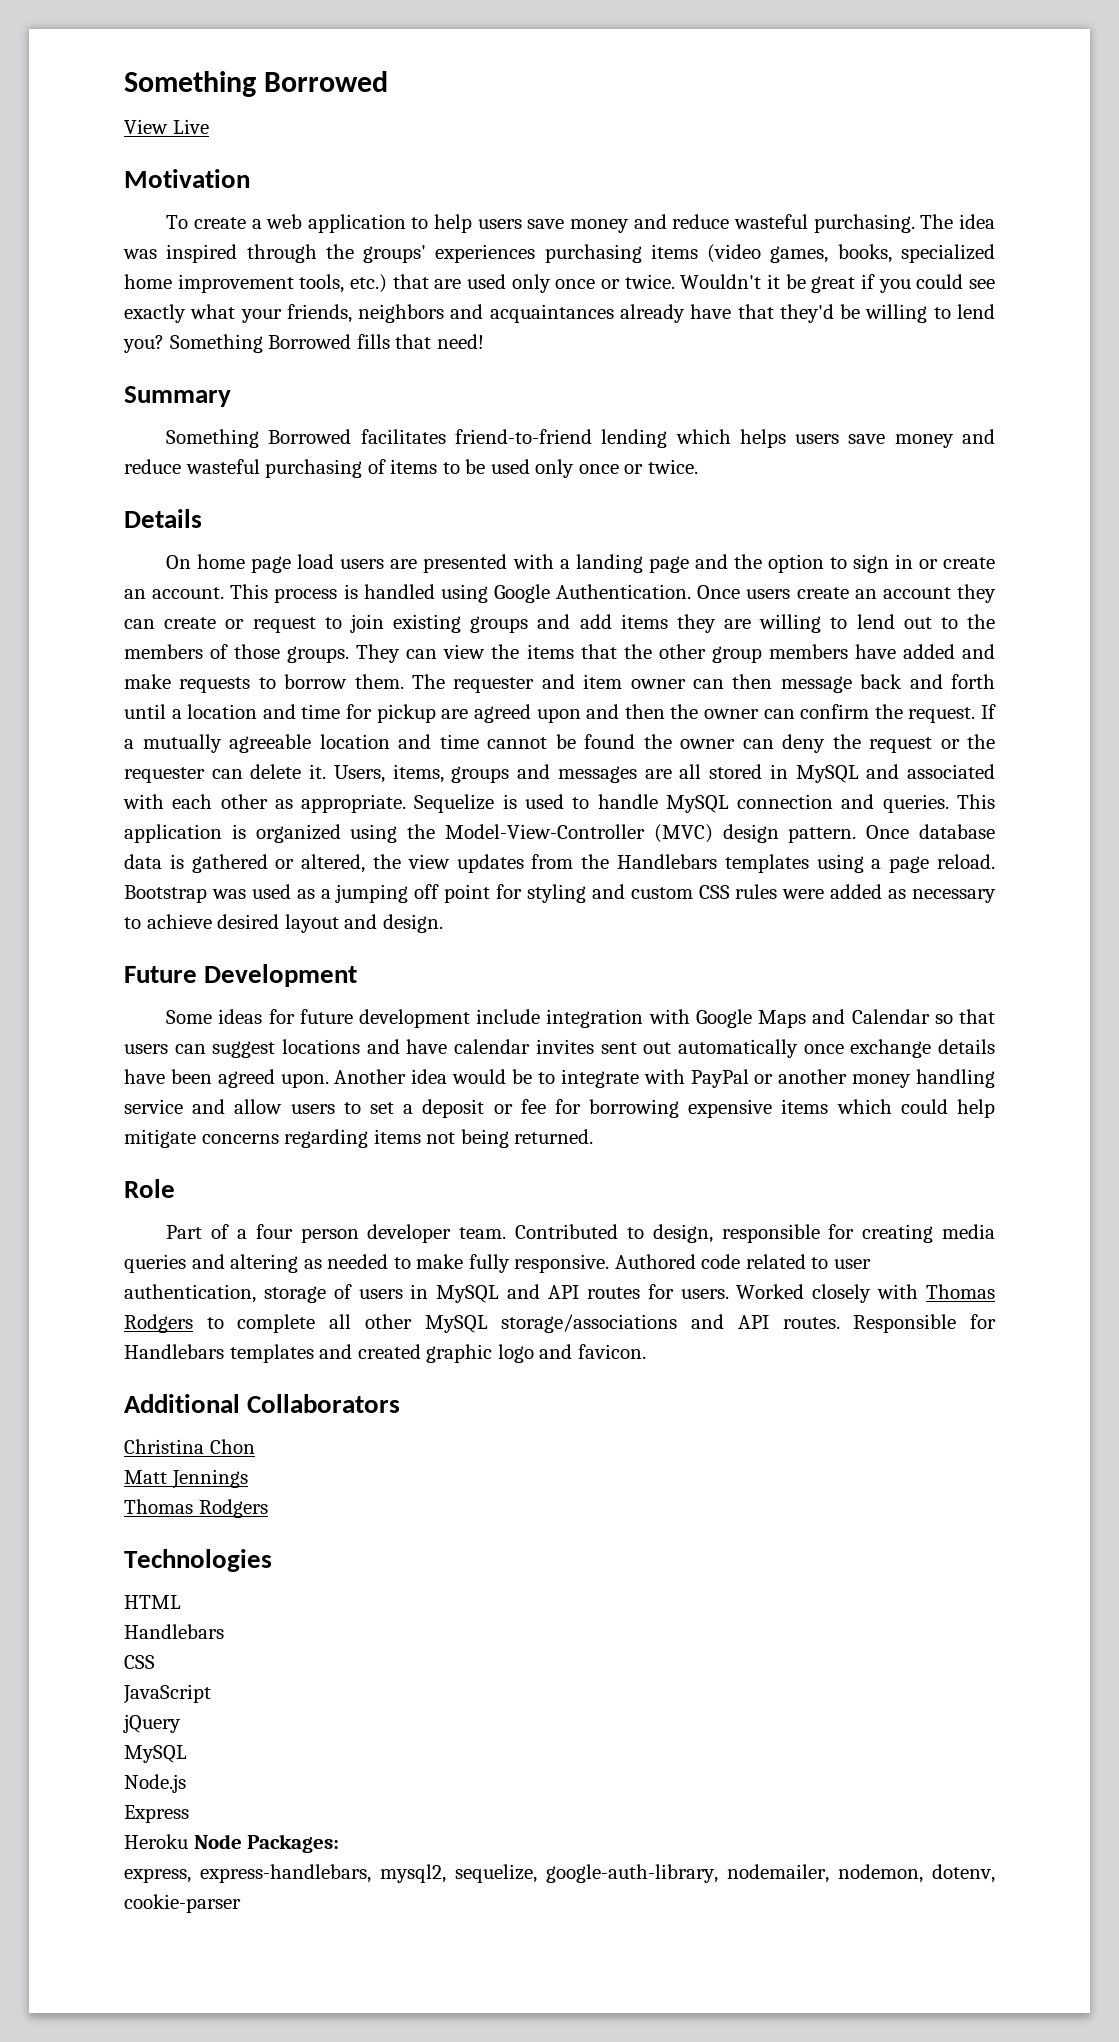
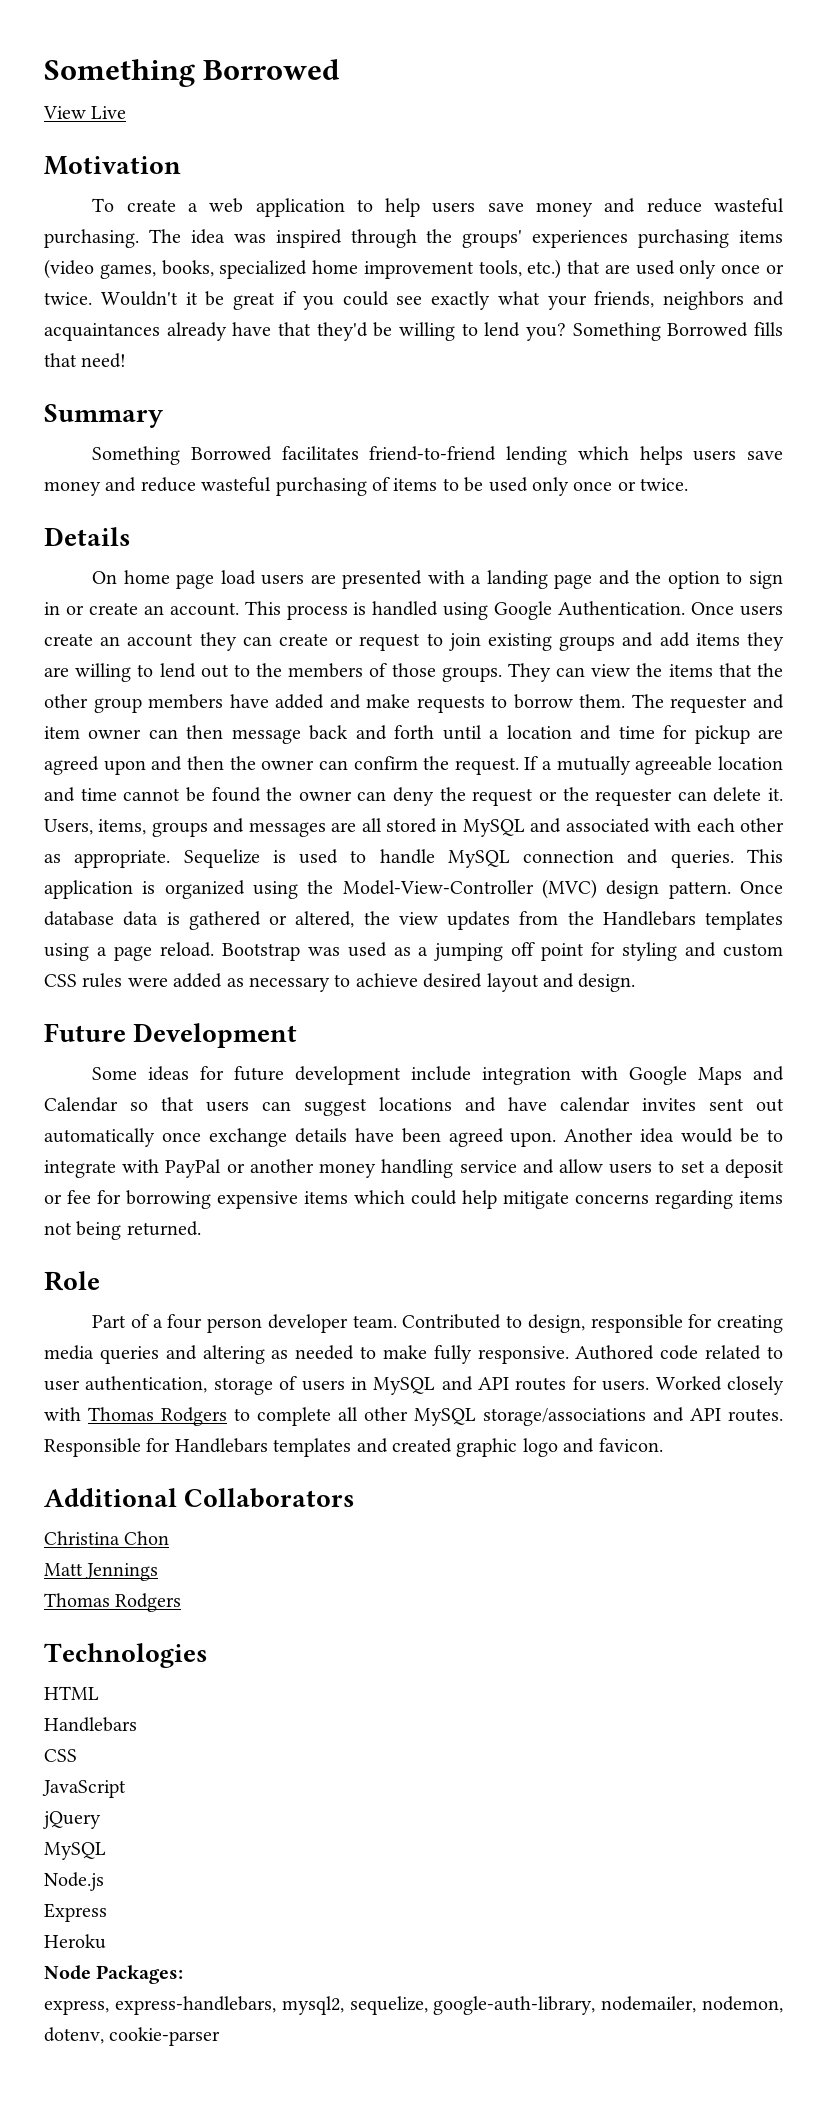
(188, 1841) none -> (106, 1941) //

